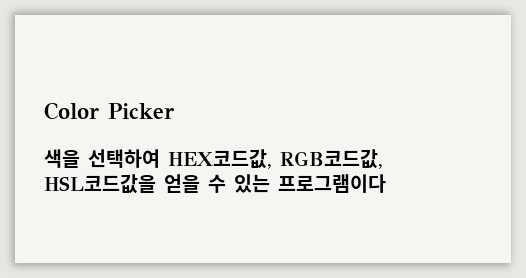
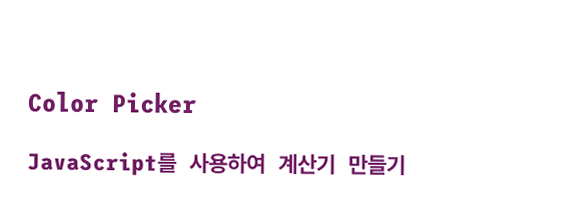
[44,149,383,169] [44,174,386,194] 색을 선택하여 HEX코드값, RGB코드값, HSL코드값을 얻을 수 있는 프로그램이다 -> [27,151,406,177] JavaScript를 사용하여 계산기 만들기

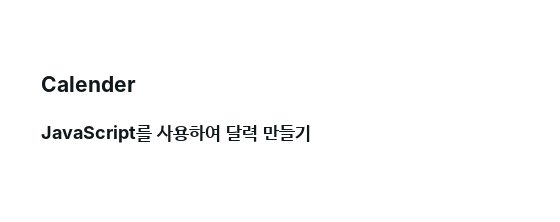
[27,91,197,115] Color Picker -> [41,76,136,92] Calender
[278,153,336,176] 계산기 -> [225,125,258,142] 달력

